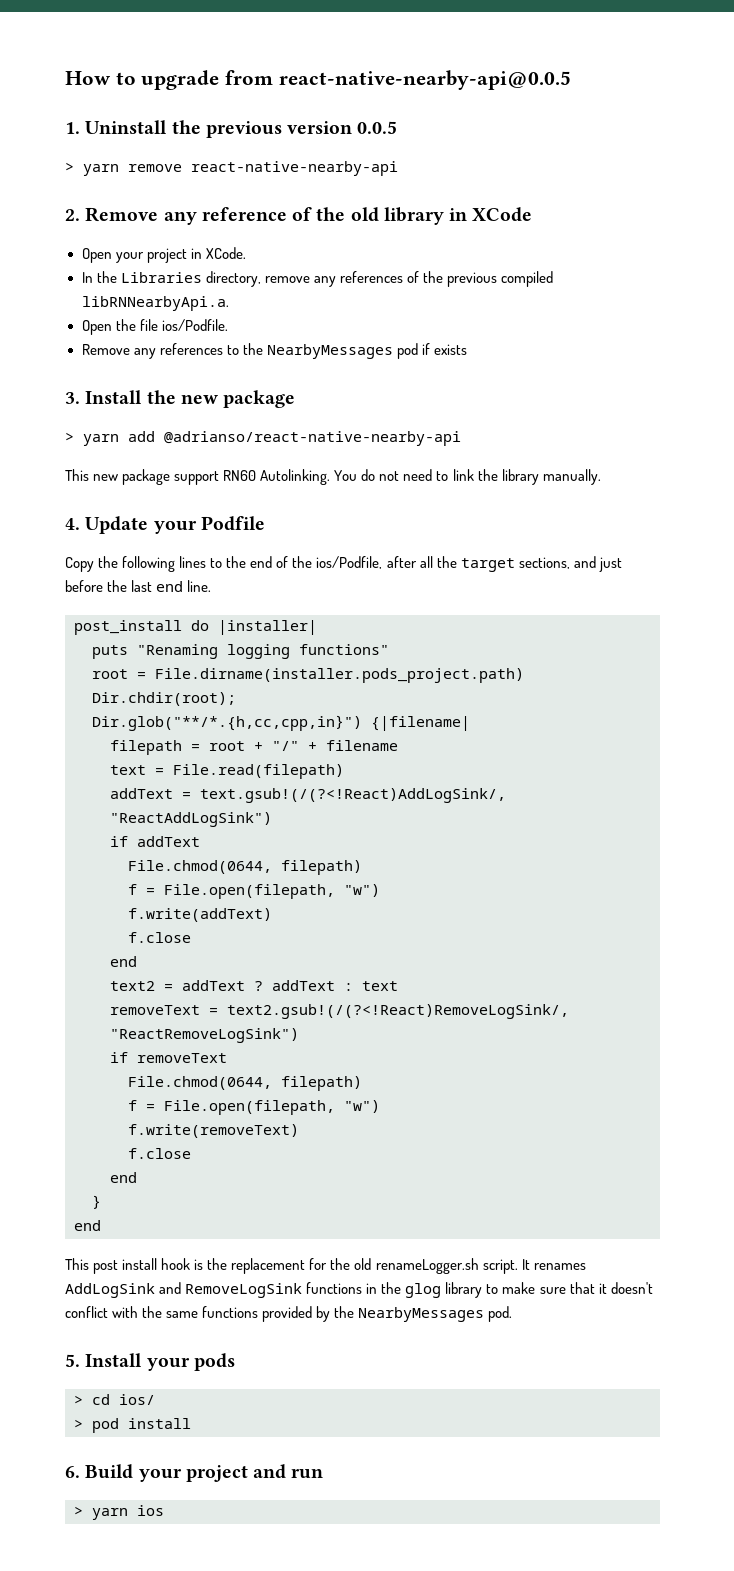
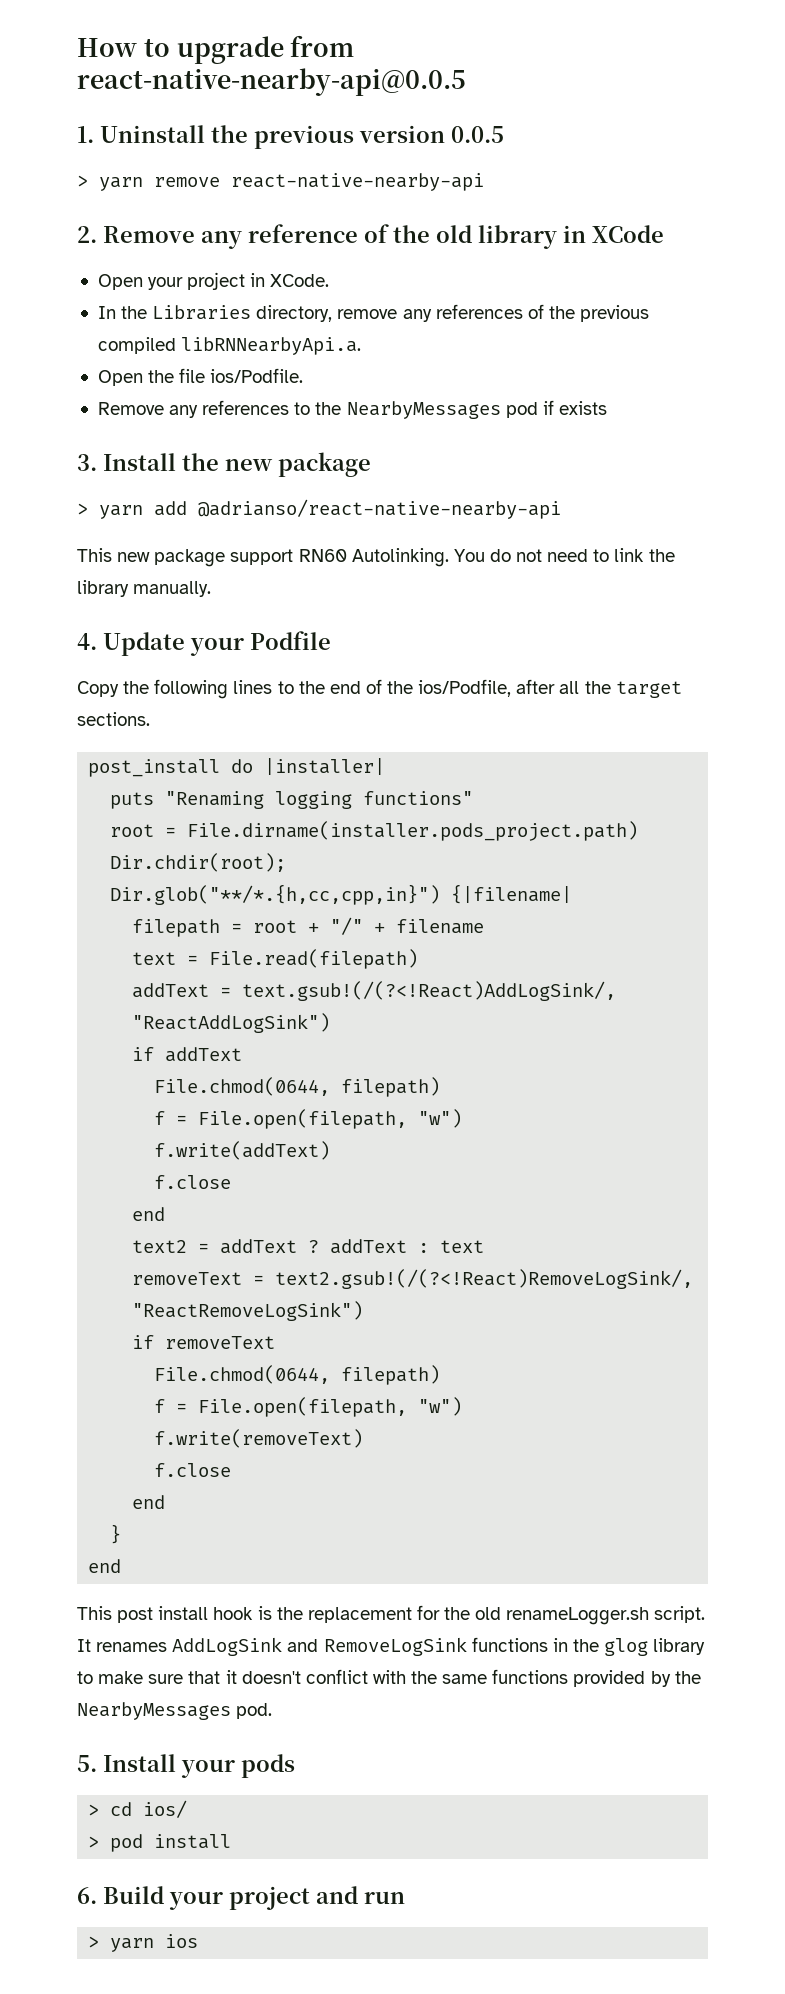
[518,556,622,572] [65,580,212,592] sections, and just before the last end line. -> [77,712,150,726] sections.

